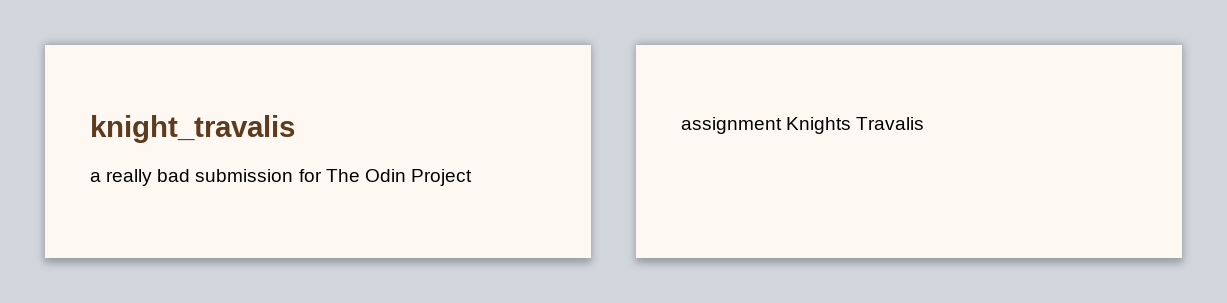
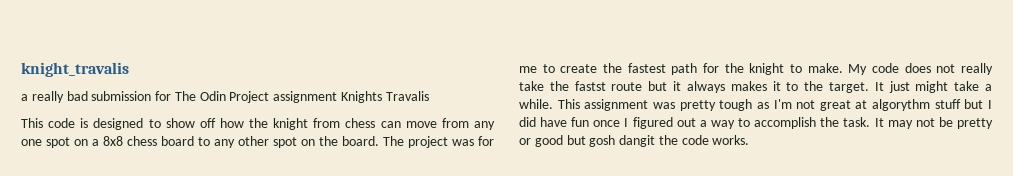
(925, 123) none -> [21,118,495,130] [21,136,494,148] [519,63,993,75] [519,81,992,93] [519,99,993,111] [519,117,994,129] [519,135,750,147] // This code is designed to show off how the knight from chess can move from any one spot on a 8x8 chess board to any other spot on the board. The project was for me to create the fastest path for the knight to make. My code does not really take the fastst route but it always makes it to the target. It just might take a while. This assignment was pretty tough as I'm not great at algorythm stuff but I did have fun once I figured out a way to accomplish the task. It may not be pretty or good but gosh dangit the code works.

